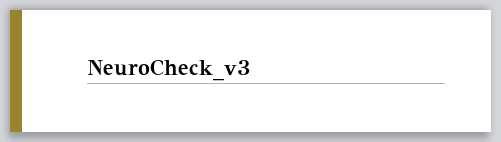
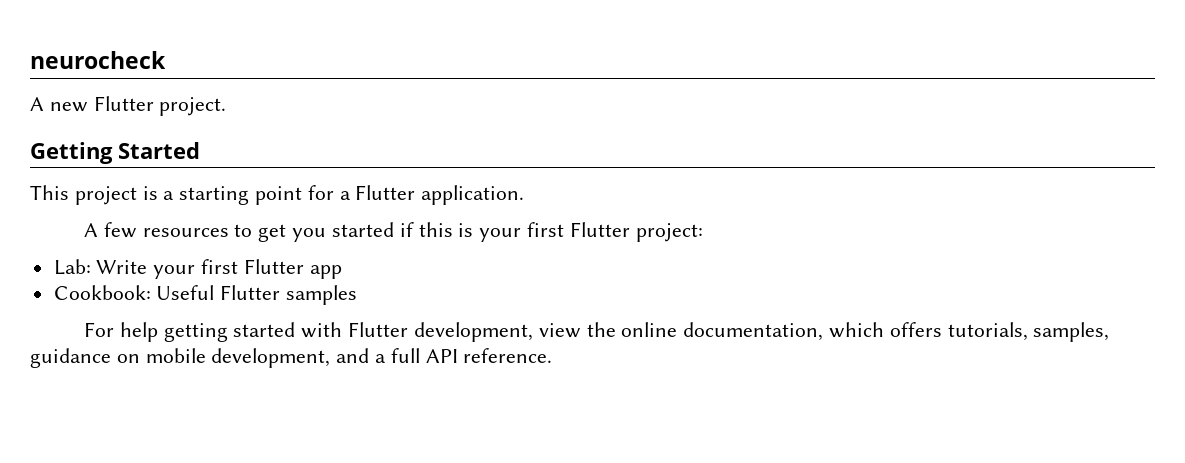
[87,59,250,81] NeuroCheck_v3 -> [30,51,166,69] [30,96,227,116] [30,142,200,164] [30,185,525,205] [84,222,703,242] [53,259,342,279] [53,285,358,305] [84,322,1110,342] [30,348,553,368] neurocheck // A new Flutter project. // Getting Started // This project is a starting point for a Flutter application. // A few resources to get you started if this is your first Flutter project: // Lab: Write your first Flutter app // Cookbook: Useful Flutter samples // For help getting started with Flutter development, view the online documentation, which offers tutorials, samples, guidance on mobile development, and a full API reference.

